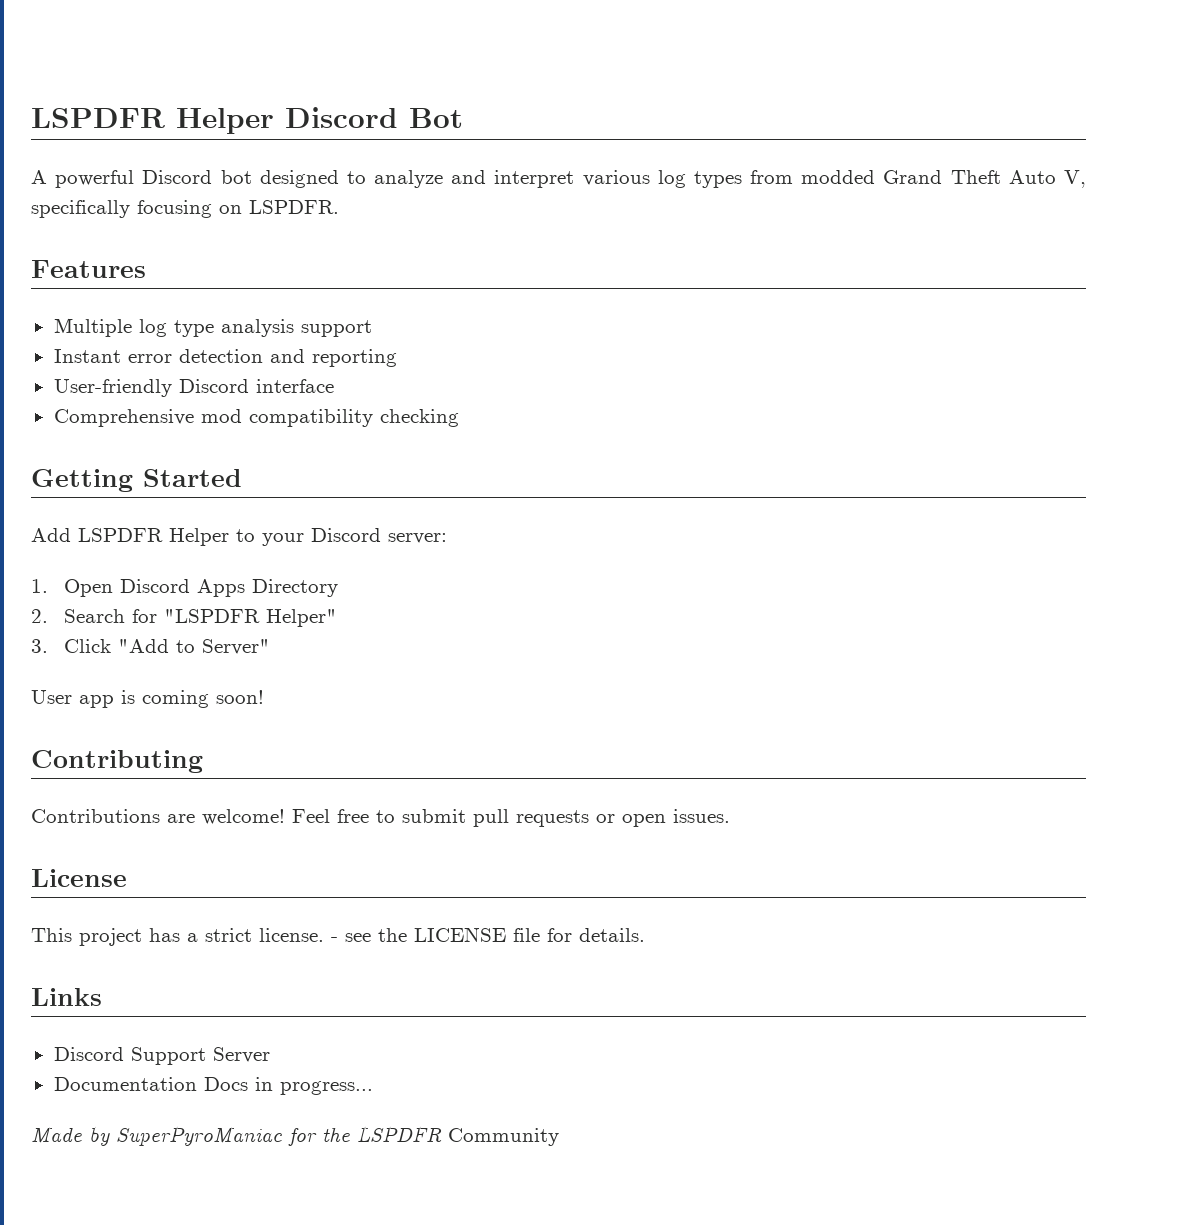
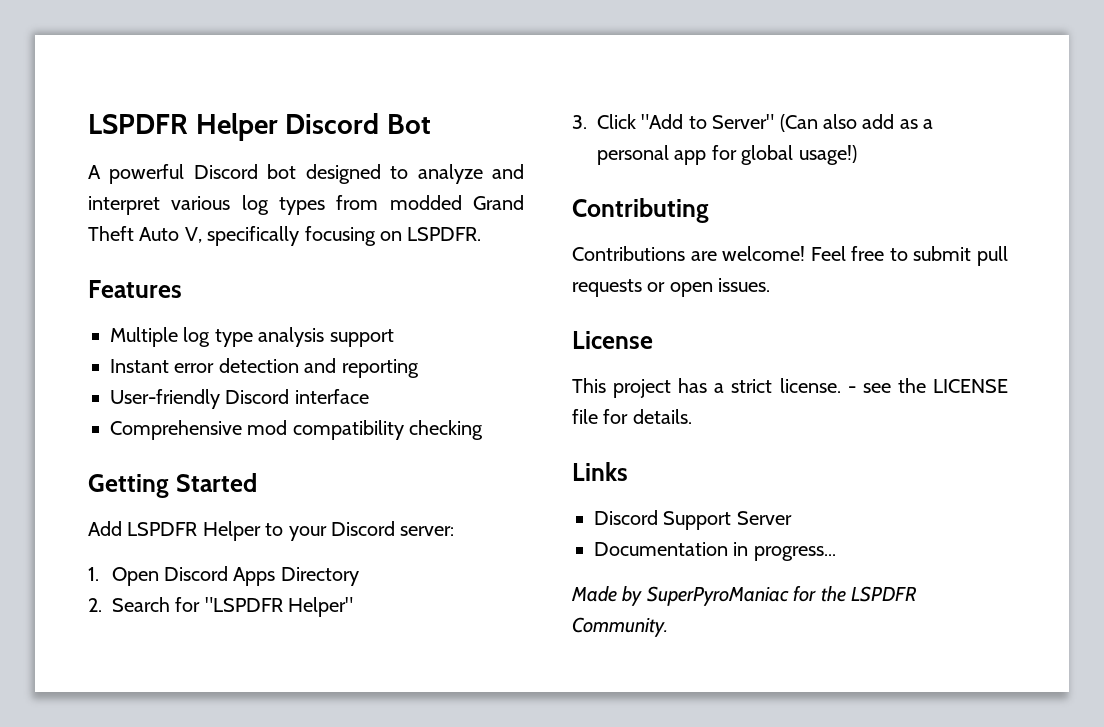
[31,690,264,708] // User app is coming soon! -> [779,114,934,132] [597,145,857,165] (Can also add as a personal app for global usage!)
[203,1077,248,1091] Docs -> (728, 549) none
[448,1128,559,1146] Community -> [572,617,668,637] Community.

